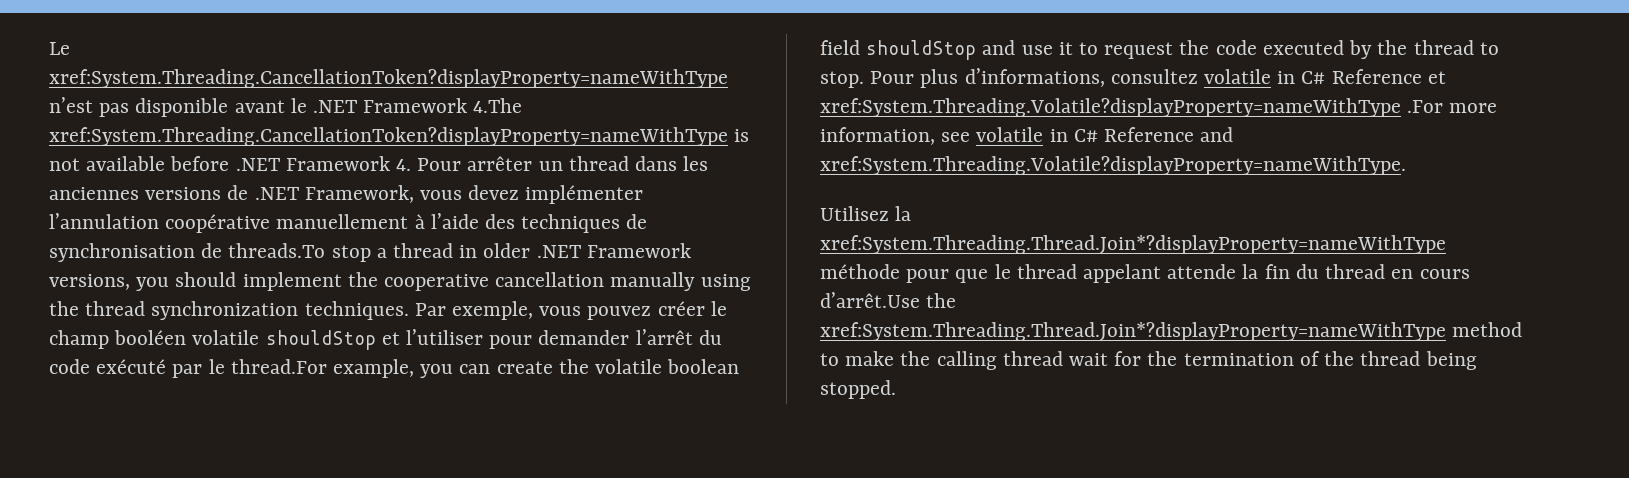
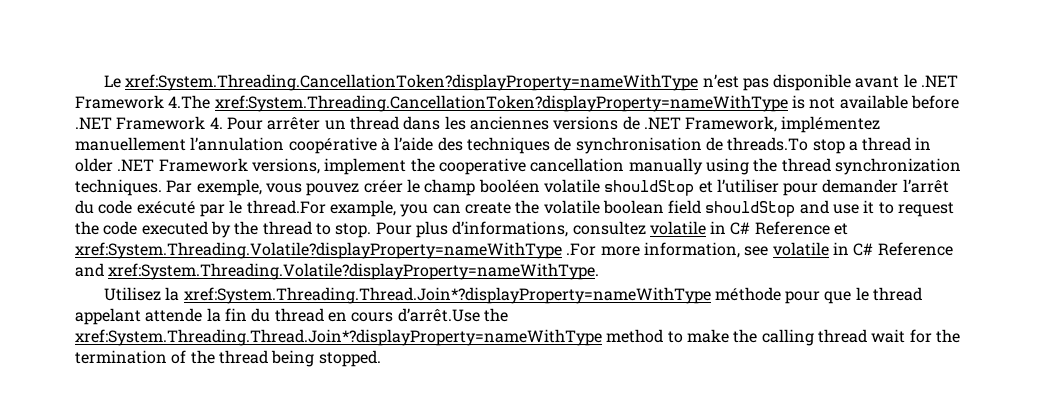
[420,185,644,204] vous devez implémenter -> [781,116,881,133] [75,137,186,151] implémentez manuellement
[276,214,409,229] manuellement -> (377, 145) none
[136,272,237,291] you should -> (320, 166) none

